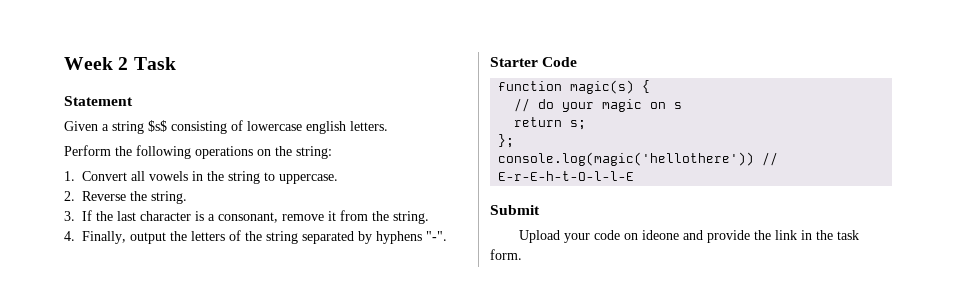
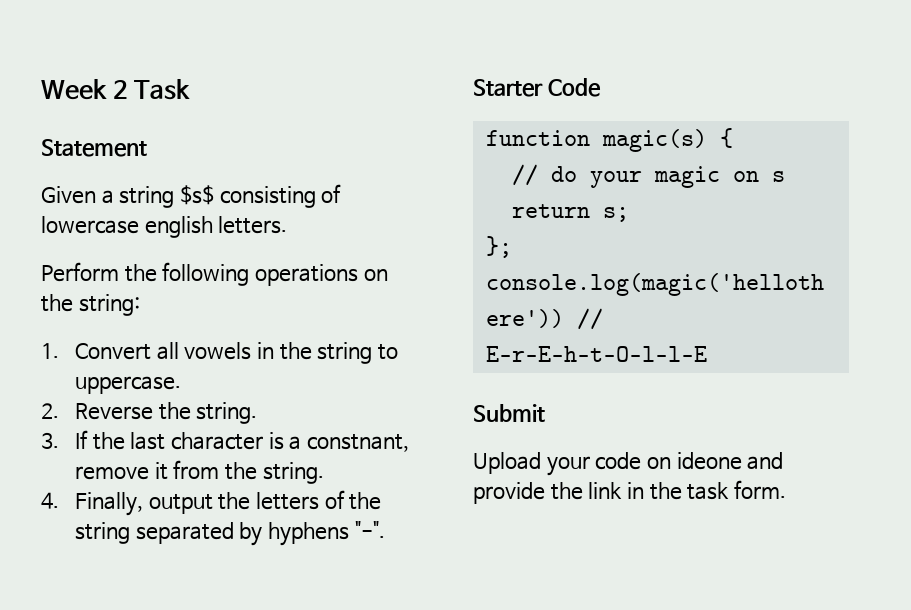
[218,212,278,223] consonant, -> [306,434,409,452] constnant,

